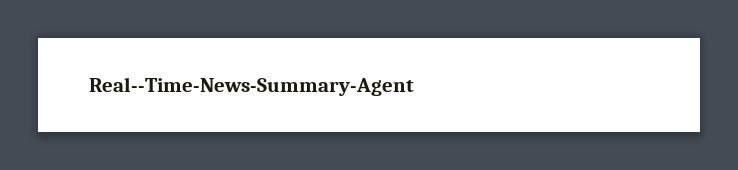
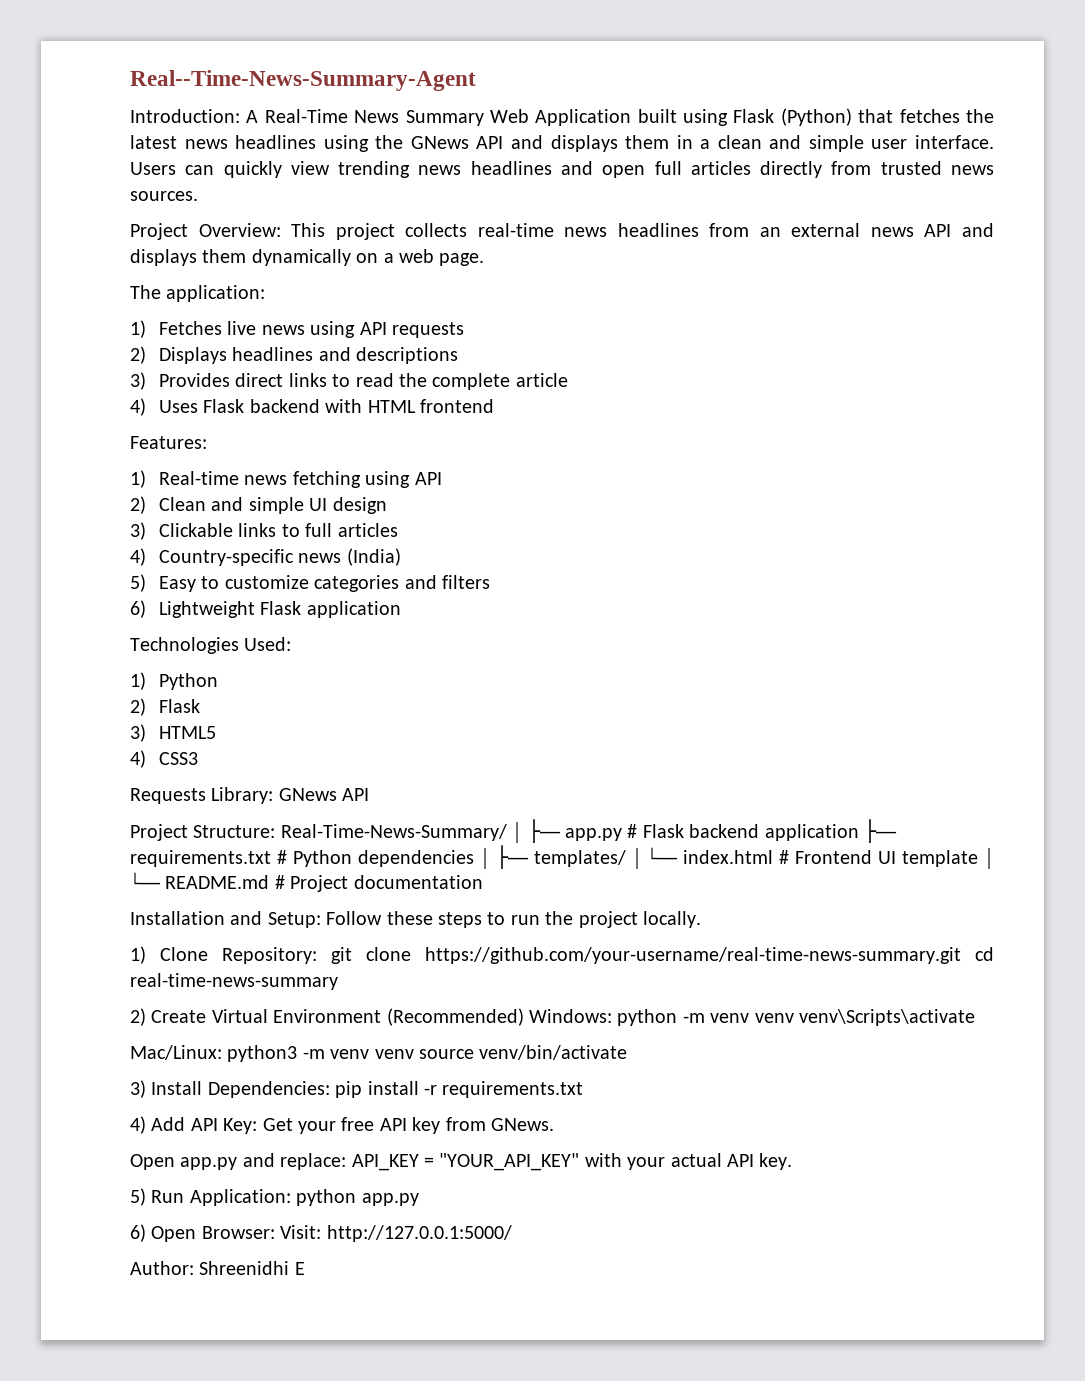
(414, 86) none -> [130,108,994,126] [130,135,994,152] [130,161,995,178] [130,191,198,201] [130,223,995,240] [130,249,485,266] [130,285,266,302] [130,320,464,338] [130,346,459,364] [130,372,568,390] [130,398,494,416] [130,436,207,449] [130,470,442,488] [130,496,387,514] [130,522,398,540] [130,548,401,566] [130,574,490,592] [130,600,401,618] [130,637,292,654] [130,672,218,690] [130,698,200,716] [130,724,216,742] [130,750,198,768] [130,787,370,804] [130,819,897,843] [130,845,995,869] [130,872,483,892] [130,911,701,928] [130,946,994,964] [130,973,338,990] [130,1008,975,1026] [130,1045,628,1062] [130,1080,584,1098] [130,1116,554,1134] [130,1153,793,1171] [130,1188,419,1206] [130,1224,512,1242] [130,1261,305,1275] // Introduction: A Real-Time News Summary Web Application built using Flask (Python) that fetches the latest news headlines using the GNews API and displays them in a clean and simple user interface. Users can quickly view trending news headlines and open full articles directly from trusted news sources. // Project Overview: This project collects real-time news headlines from an external news API and displays them dynamically on a web page. // The application: // 1) Fetches live news using API requests // 2) Displays headlines and descriptions // 3) Provides direct links to read the complete article // 4) Uses Flask backend with HTML frontend // Features: // 1) Real-time news fetching using API // 2) Clean and simple UI design // 3) Clickable links to full articles // 4) Country-specific news (India) // 5) Easy to customize categories and filters // 6) Lightweight Flask application // Technologies Used: // 1) Python // 2) Flask // 3) HTML5 // 4) CSS3 // Requests Library: GNews API // Project Structure: Real-Time-News-Summary/ │ ├── app.py # Flask backend application ├── requirements.txt # Python dependencies │ ├── templates/ │ └── index.html # Frontend UI template │ └── README.md # Project documentation // Installation and Setup: Follow these steps to run the project locally. // 1) Clone Repository: git clone https://github.com/your-username/real-time-news-summary.git cd real-time-news-summary // 2) Create Virtual Environment (Recommended) Windows: python -m venv venv venv\Scripts\activate // Mac/Linux: python3 -m venv venv source venv/bin/activate // 3) Install Dependencies: pip install -r requirements.txt // 4) Add API Key: Get your free API key from GNews. // Open app.py and replace: API_KEY = "YOUR_API_KEY" with your actual API key. // 5) Run Application: python app.py // 6) Open Browser: Visit: http://127.0.0.1:5000/ // Author: Shreenidhi E

